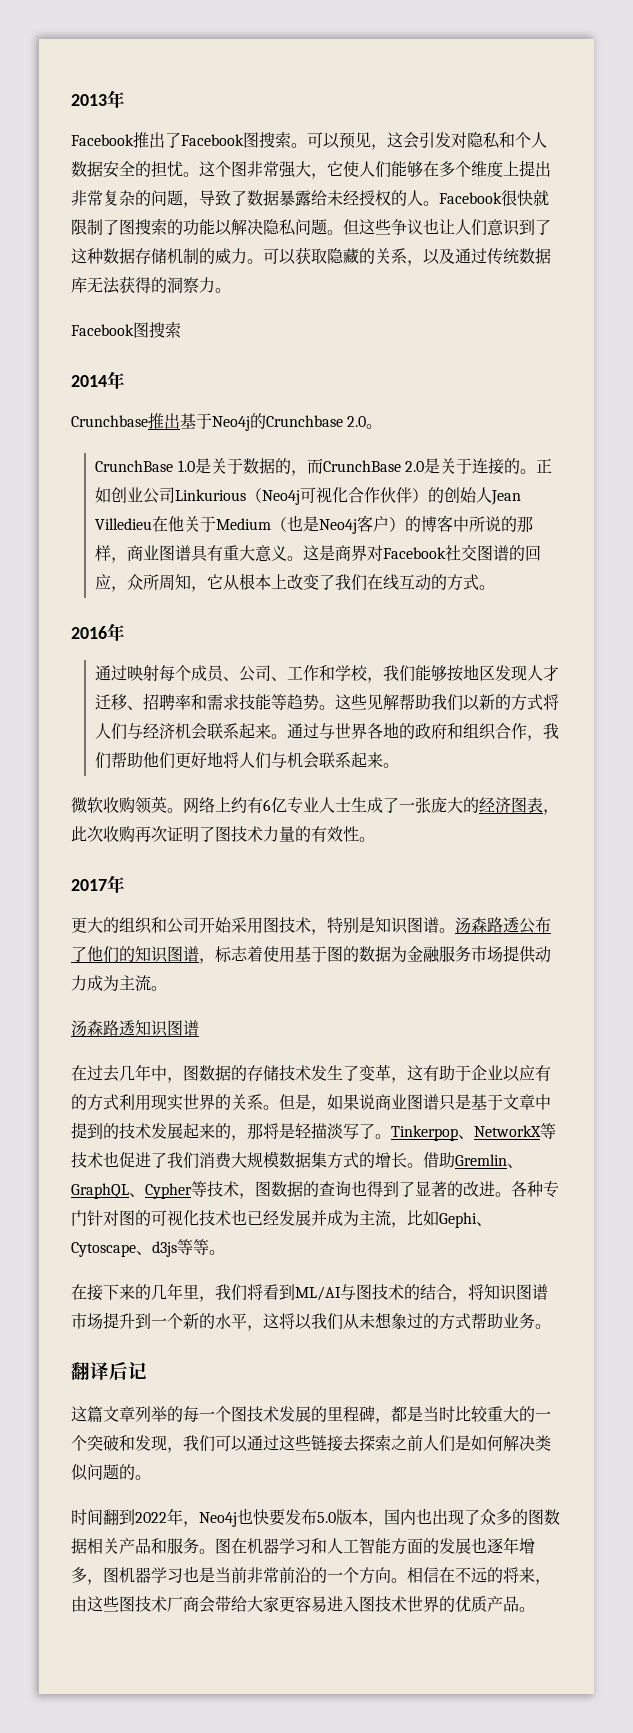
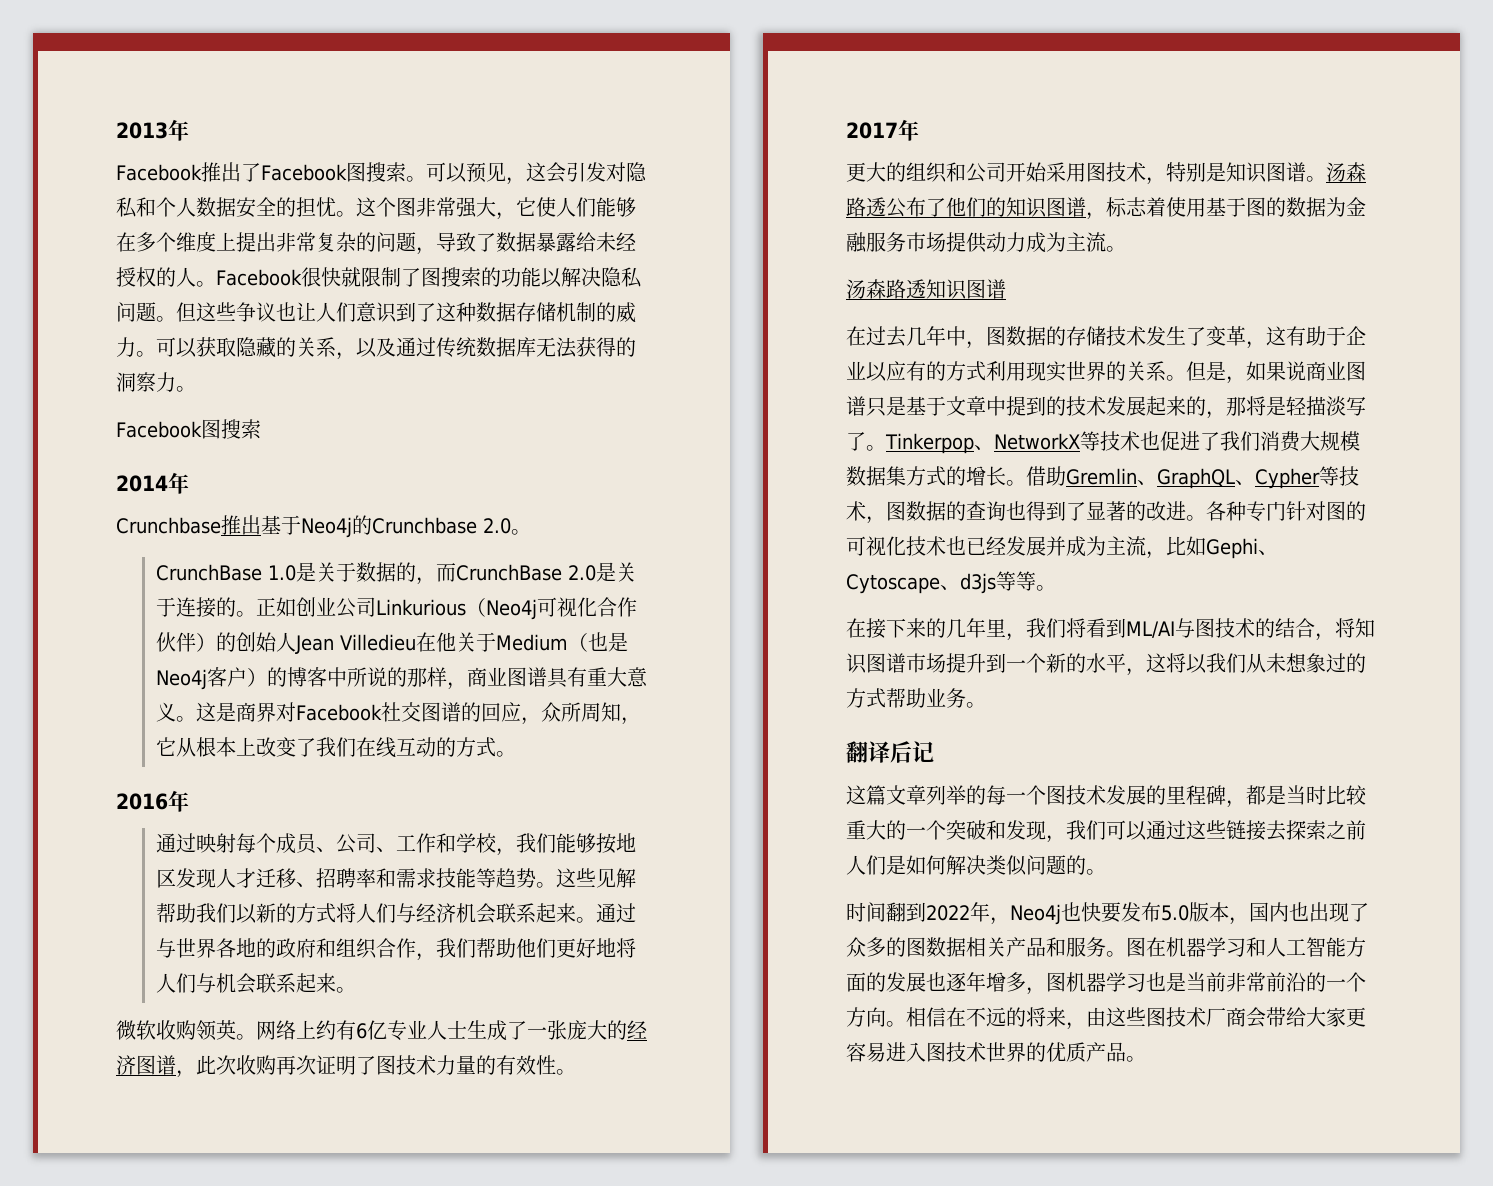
[527,797,543,813] 表 -> [156,1055,176,1075] 谱

